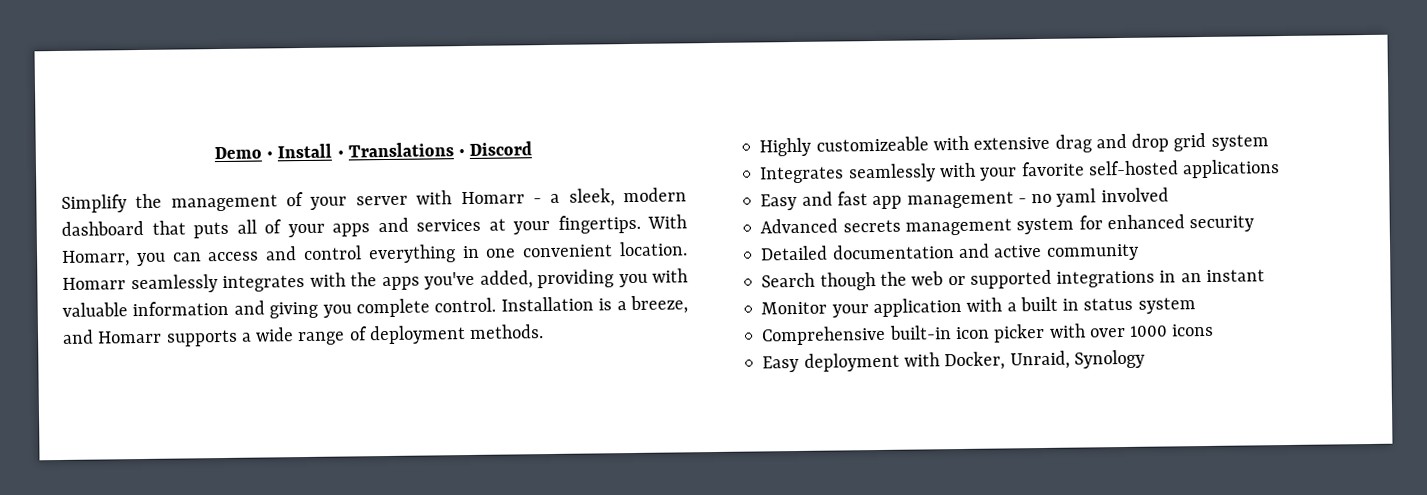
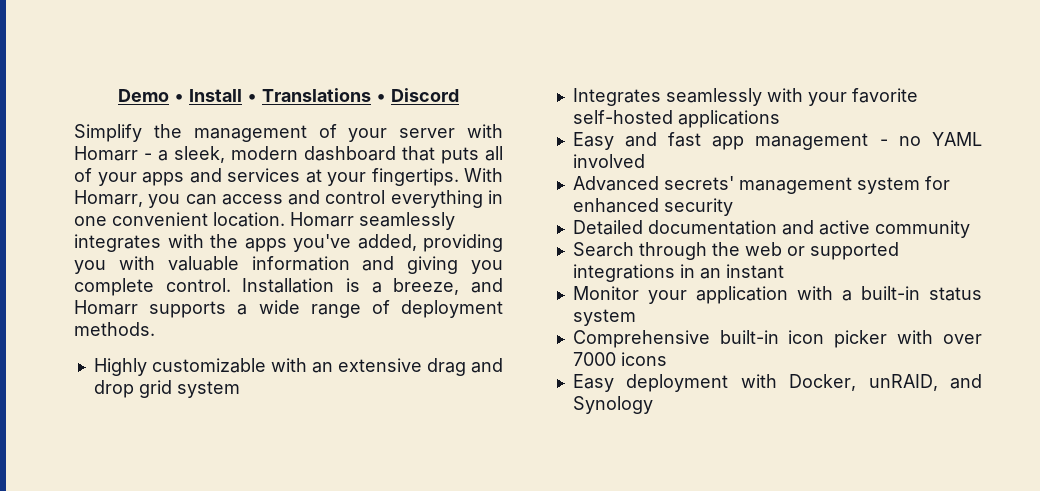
[815,135,969,152] customizeable with -> [151,358,333,373] customizable with an
[1056,188,1097,207] yaml -> [932,132,982,146] YAML
[842,219,901,233] secrets -> [663,176,734,190] secrets'
[819,272,876,291] though -> [638,242,707,260] through
[1019,296,1080,312] built in -> [860,286,920,300] built-in
[1129,325,1169,337] 1000 -> [572,352,616,366] 7000
[1009,350,1070,370] Unraid, -> [868,374,982,391] unRAID, and

